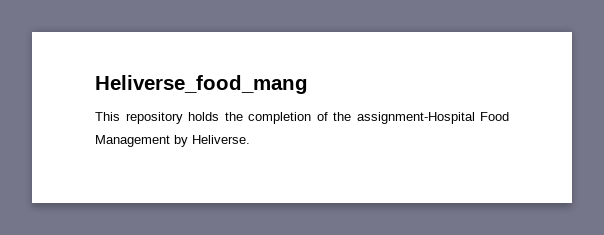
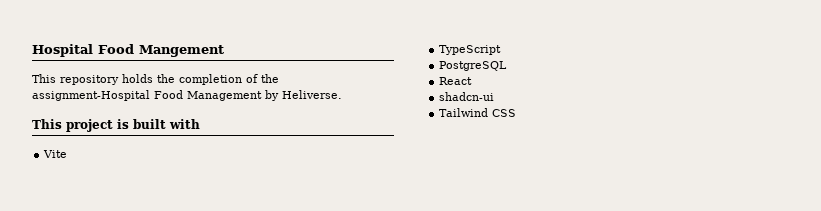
[95,75,308,94] Heliverse_food_mang -> [32,44,224,57] Hospital Food Mangement
(250, 139) none -> [32,119,200,132] [43,150,68,158] [439,45,502,55] [439,61,508,71] [439,77,473,85] [439,92,495,101] [439,108,517,117] // This project is built with // Vite // TypeScript // PostgreSQL // React // shadcn-ui // Tailwind CSS

